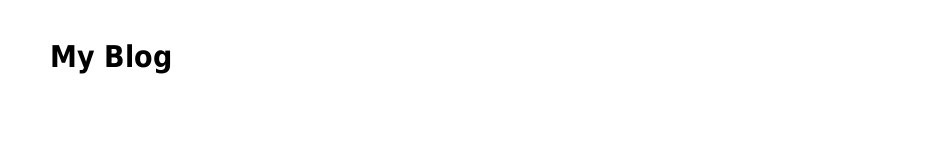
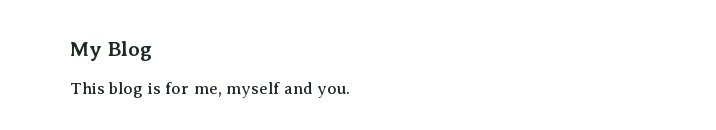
(172, 59) none -> [70,82,351,98] // This blog is for me, myself and you.

